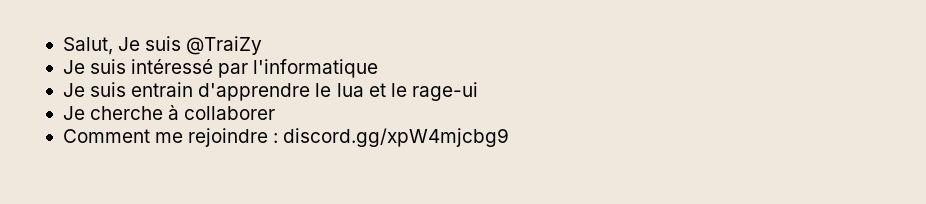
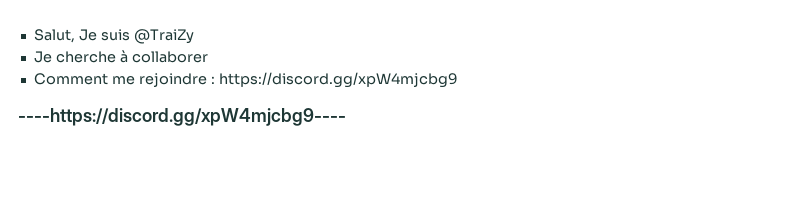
[62,59,379,78] [62,82,478,101] // Je suis intéressé par l'informatique // Je suis entrain d'apprendre le lua et le rage-ui -> (194, 36) none
[283,128,510,147] discord.gg/xpW4mjcbg9 -> [218,72,458,88] [18,108,346,126] https://discord.gg/xpW4mjcbg9 // ----https://discord.gg/xpW4mjcbg9----

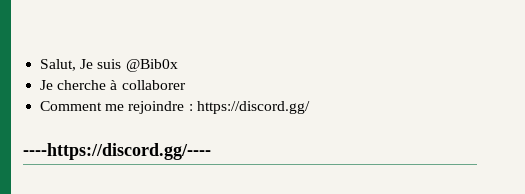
[133,29,194,44] @TraiZy -> [125,59,178,72] @Bib0x
[218,72,458,88] [18,108,346,126] https://discord.gg/xpW4mjcbg9 // ----https://discord.gg/xpW4mjcbg9---- -> [196,101,310,114] [23,143,211,160] https://discord.gg/ // ----https://discord.gg/----

